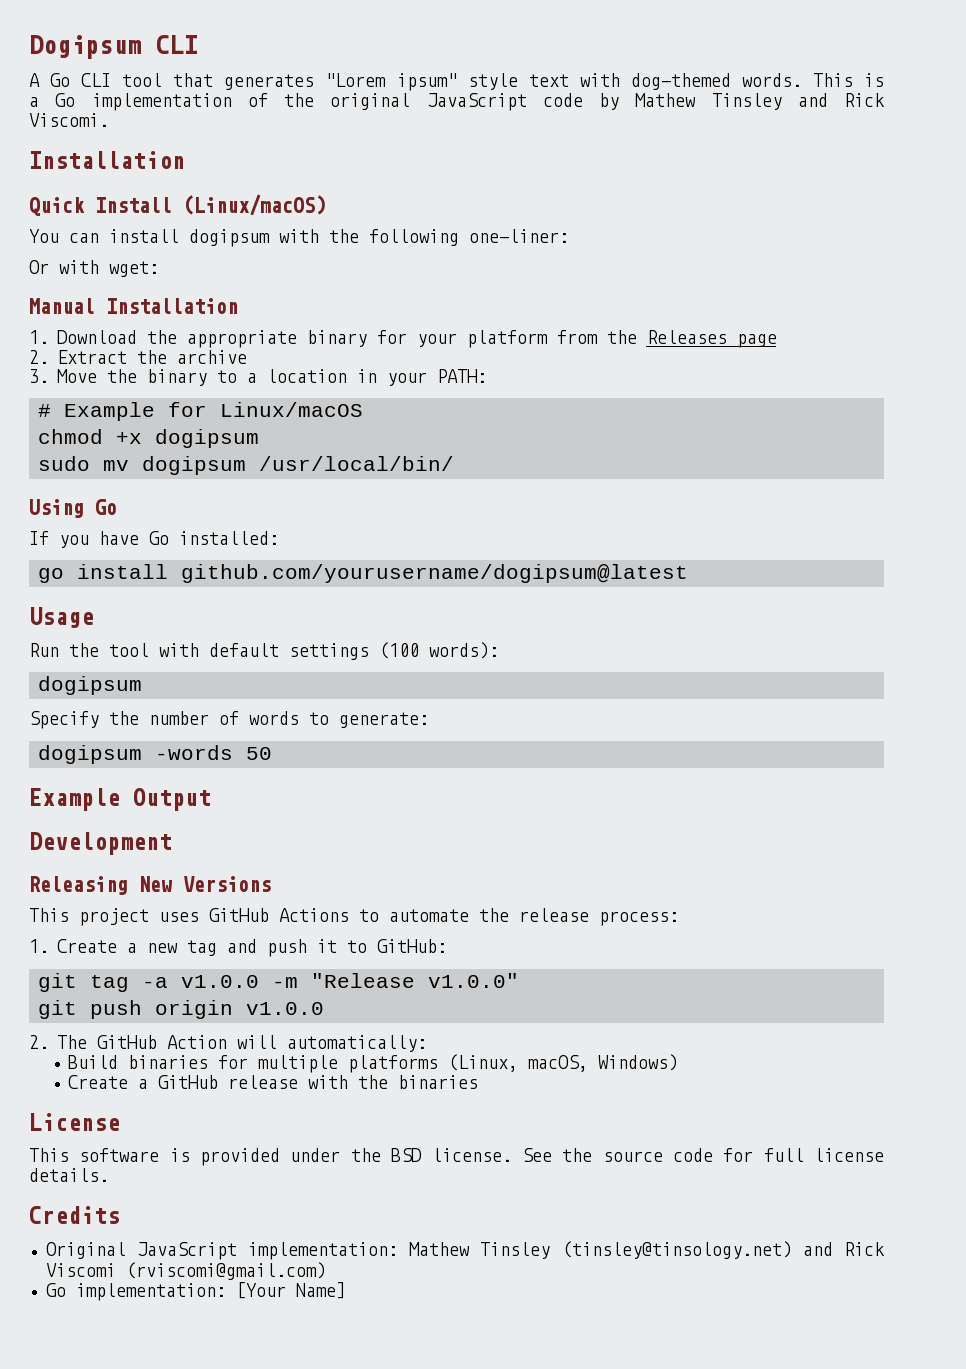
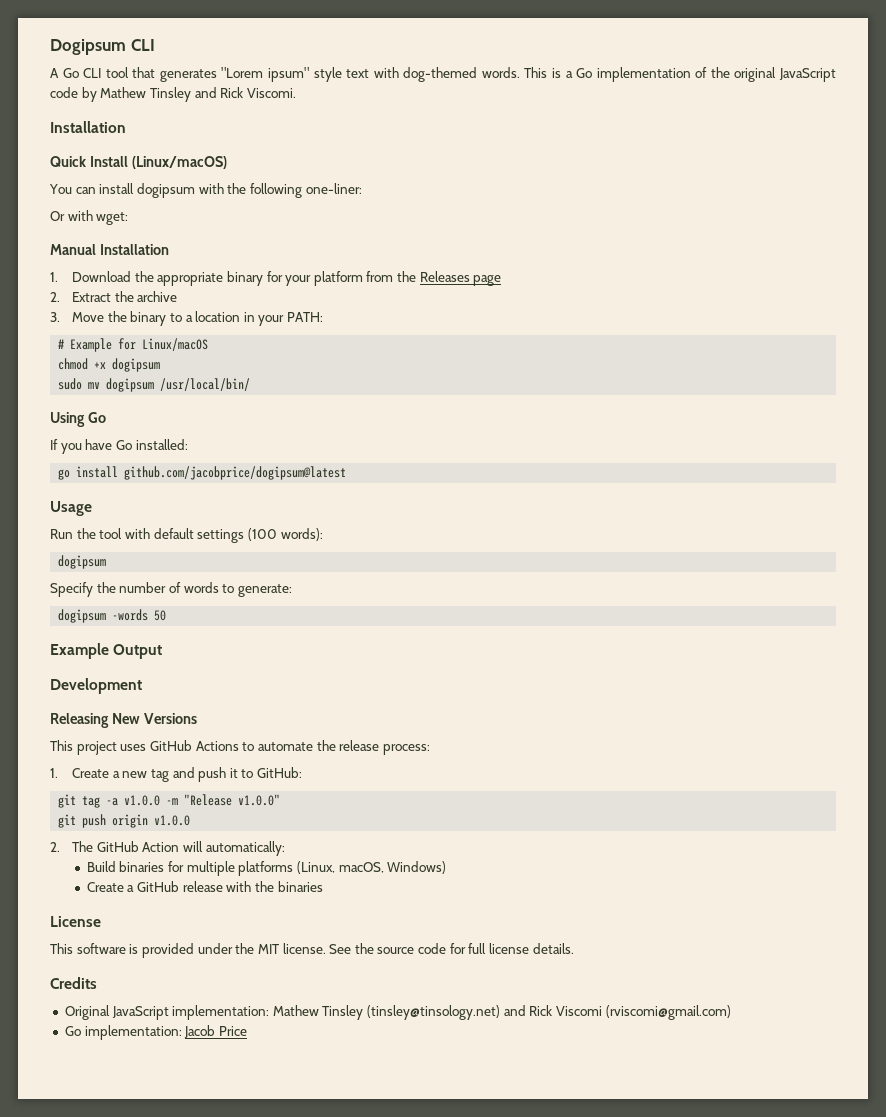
[181,564,688,583] github.com/yourusername/dogipsum@latest -> [124,466,347,480] github.com/jacobprice/dogipsum@latest
[391,1148,423,1162] BSD -> [257,944,279,954] MIT
[235,1282,346,1299] [Your Name] -> [184,1025,247,1038] Jacob Price

